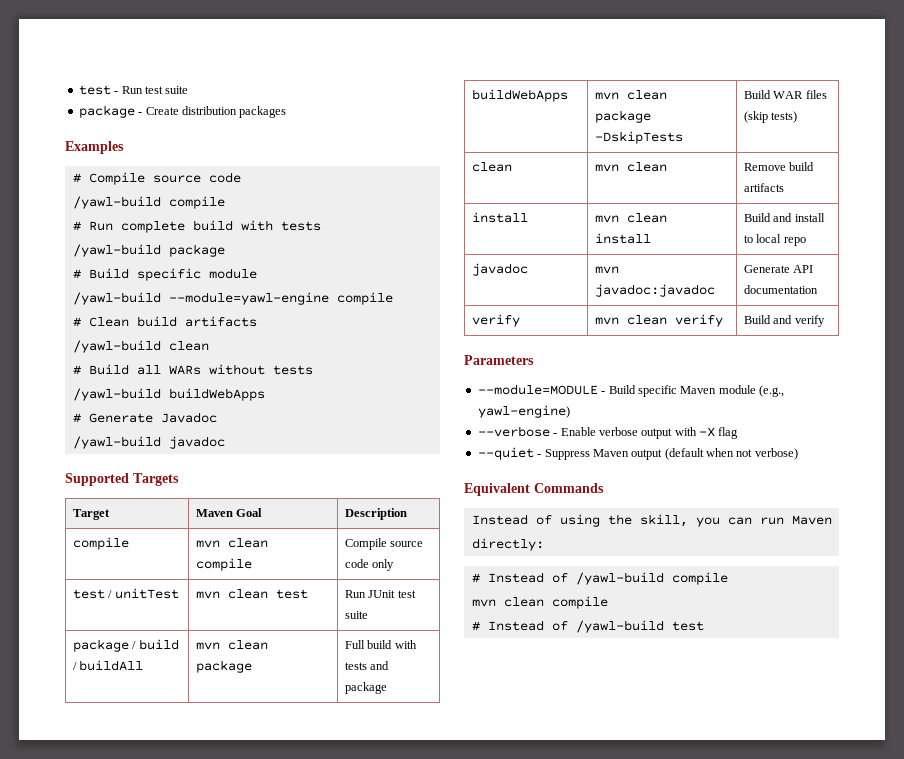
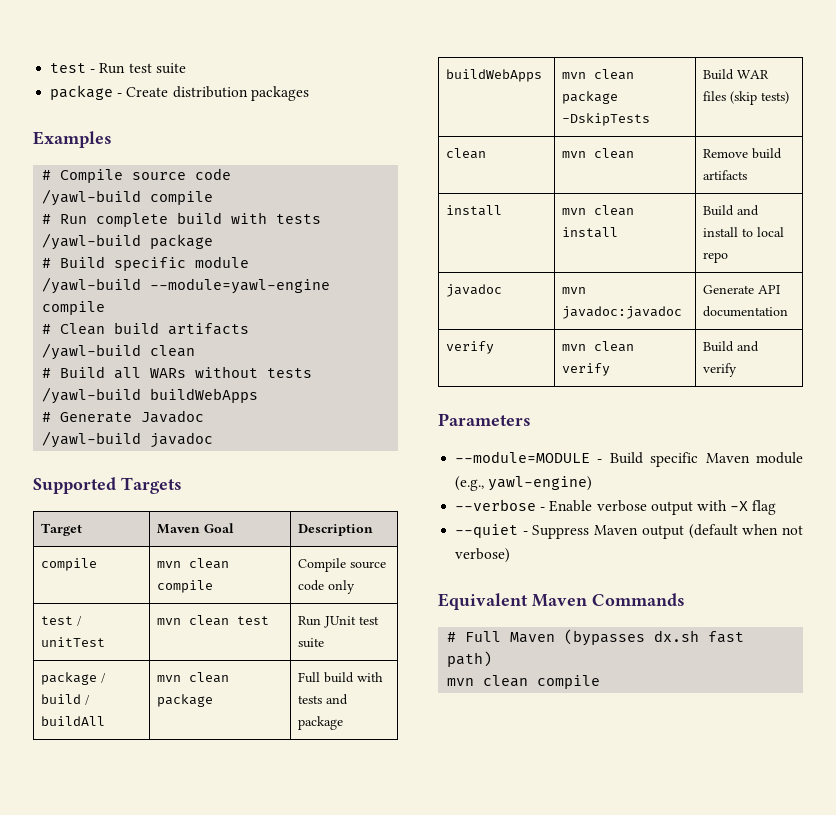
(530, 489) none -> [532,594,587,607] Maven
[471,514,832,527] [471,538,544,551] [471,572,728,585] [471,596,608,609] [471,620,704,633] Instead of using the skill, you can run Maven directly: // # Instead of /yawl-build compile // mvn clean compile // # Instead of /yawl-build test -> [447,629,745,646] [447,651,493,667] [447,675,601,689] # Full Maven (bypasses dx.sh fast path) // mvn clean compile

